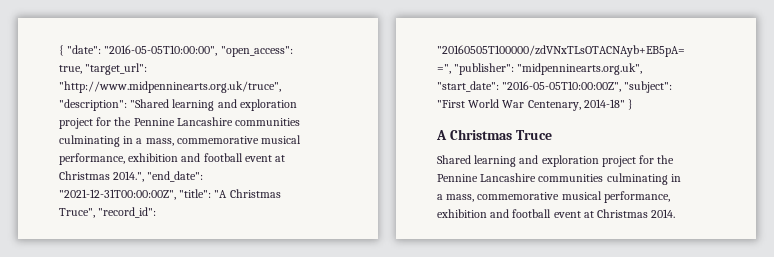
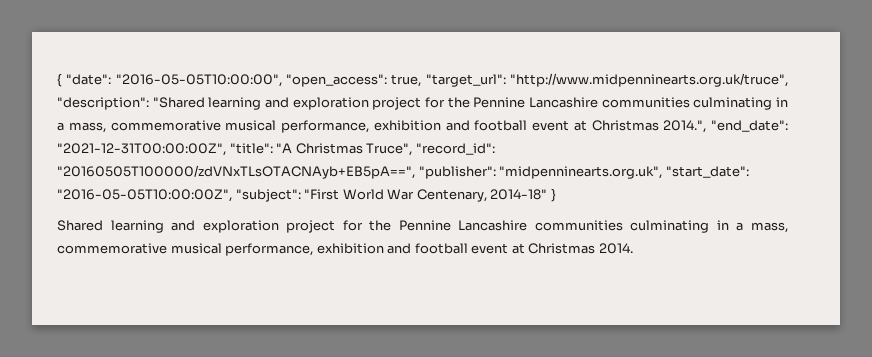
[436,129,552,140] // A Christmas Truce -> (556, 195) none

